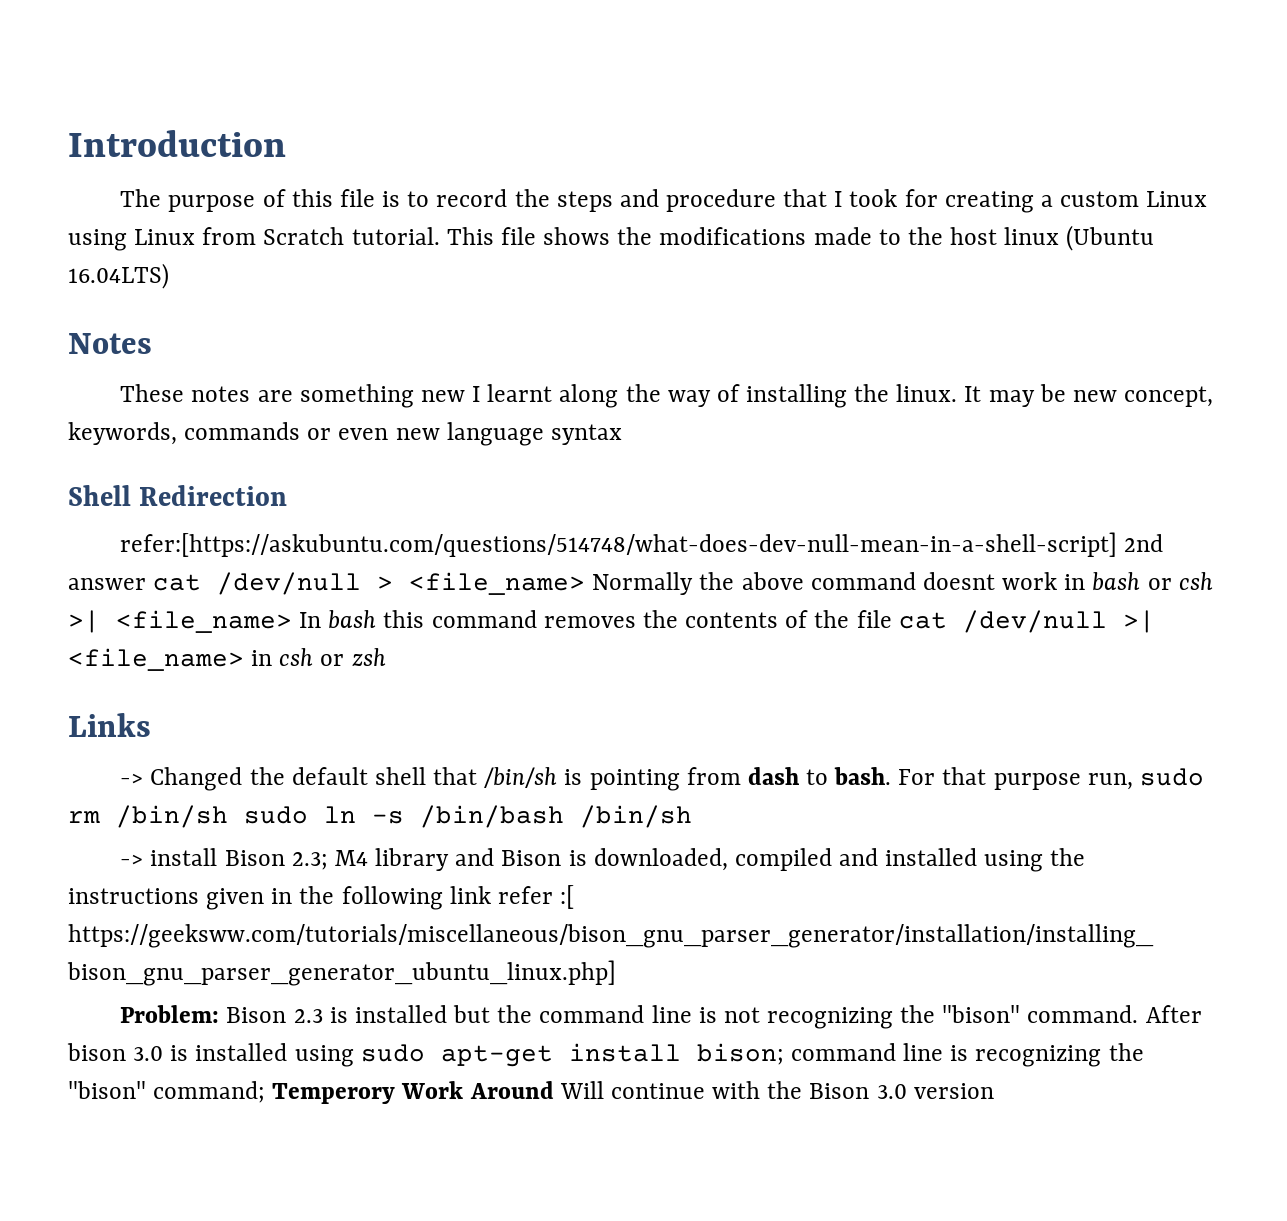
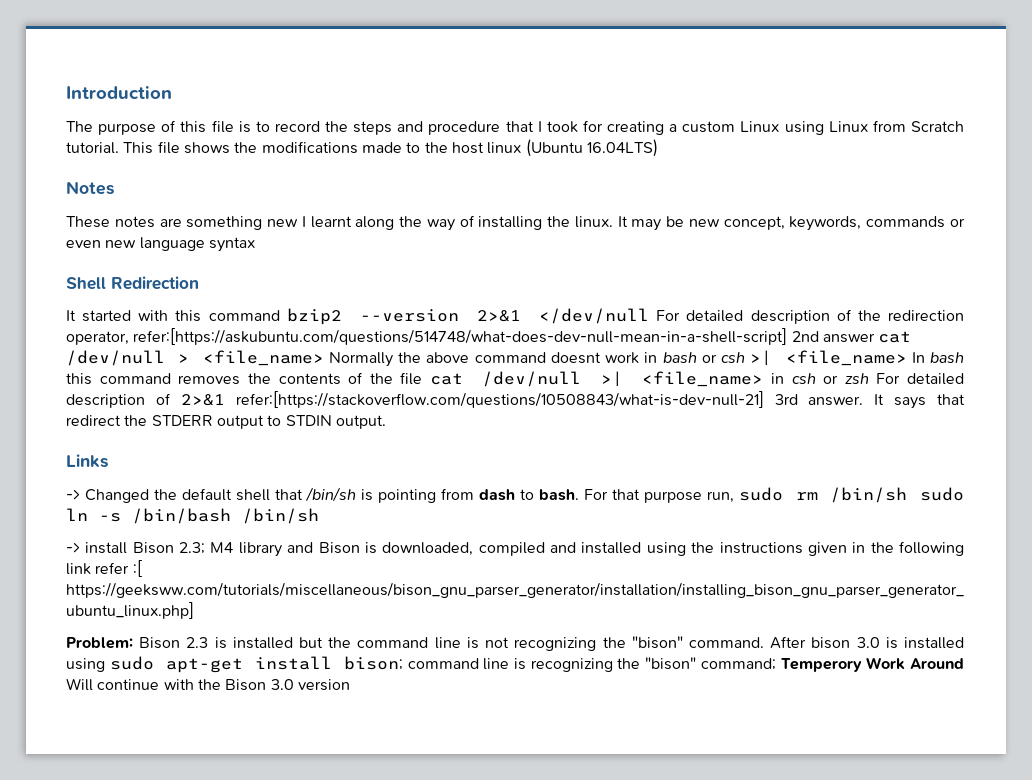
(288, 495) none -> [66,308,965,325] [66,331,129,345] It started with this command bzip2 --version 2>&1 </dev/null For detailed description of the redirection operator,
(386, 657) none -> [876,373,964,385] [66,391,965,409] [66,415,386,429] For detailed description of 2>&1 refer:[https://stackoverflow.com/questions/10508843/what-is-dev-null-21] 3rd answer. It says that redirect the STDERR output to STDIN output.

